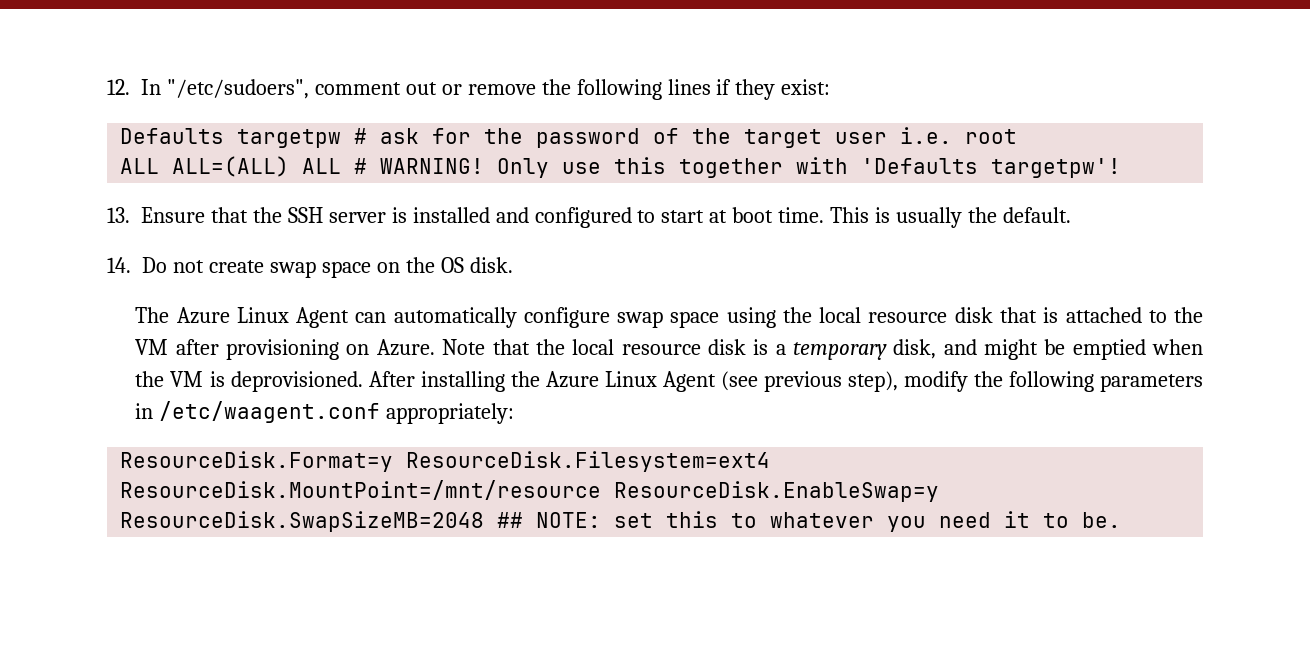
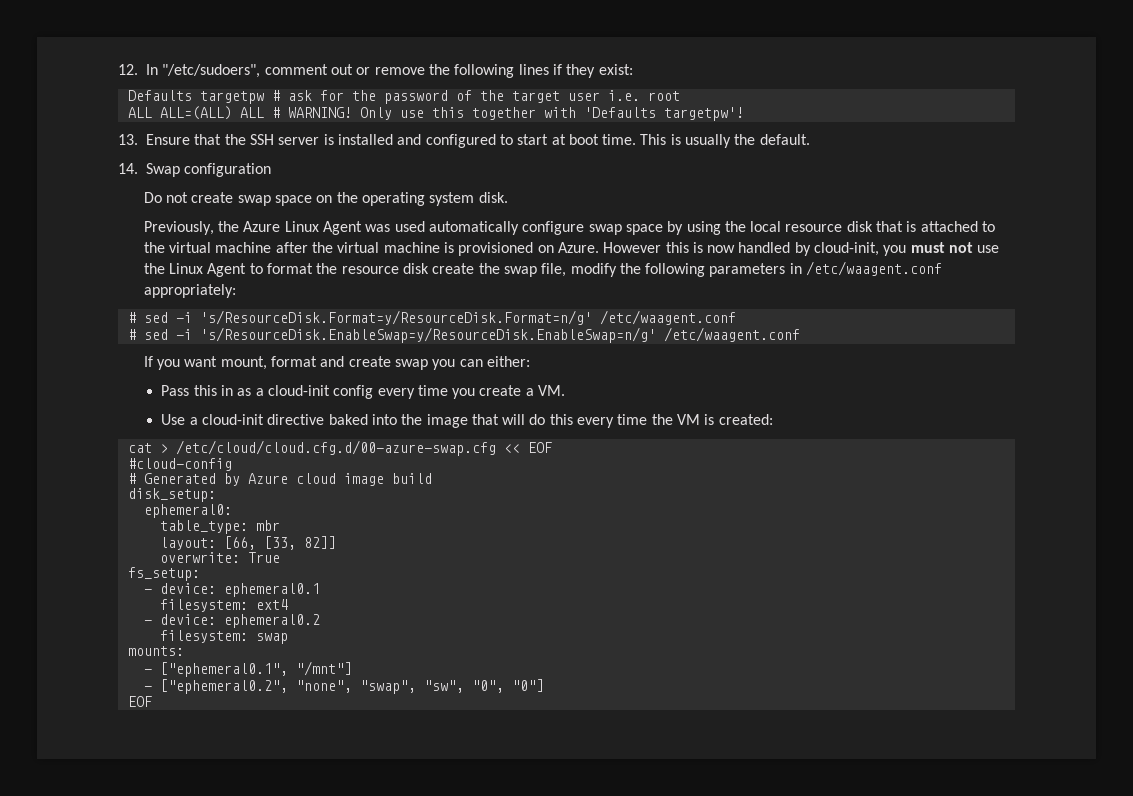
(131, 265) none -> [146,163,272,177] Swap configuration //
[440,257,464,273] OS -> [361,192,475,206] operating system
[135,307,387,328] The Azure Linux Agent can -> [143,221,425,235] Previously, the Azure Linux Agent was used
(720, 319) none -> [667,221,684,235] by
[135,339,1204,360] [135,371,898,392] VM after provisioning on Azure. Note that the local resource disk is a temporary disk, and might be emptied when the VM is deprovisioned. After installing the Azure Linux Agent (see previous step), -> [168,242,1000,256] [143,263,567,277] virtual machine after the virtual machine is provisioned on Azure. However this is now handled by cloud-init, you must not use the Linux Agent to format the resource disk create the swap file,
[120,451,771,472] [120,480,940,502] [120,511,1122,532] ResourceDisk.Format=y ResourceDisk.Filesystem=ext4 ResourceDisk.MountPoint=/mnt/resource ResourceDisk.EnableSwap=y ResourceDisk.SwapSizeMB=2048 ## NOTE: set this to whatever you need it to be. -> [127,310,736,325] [127,327,800,343] [143,356,530,370] [161,385,566,399] [161,414,773,428] [127,440,552,456] [127,458,232,471] [127,473,432,486] [127,488,216,502] [143,504,232,518] [159,520,280,534] [159,536,336,550] [159,552,280,563] [127,567,200,581] [143,583,320,597] [159,599,288,612] [143,614,320,628] [159,630,288,644] [127,646,184,656] [143,661,352,677] [143,679,544,694] [127,696,152,707] # sed -i 's/ResourceDisk.Format=y/ResourceDisk.Format=n/g' /etc/waagent.conf // # sed -i 's/ResourceDisk.EnableSwap=y/ResourceDisk.EnableSwap=n/g' /etc/waagent.conf // If you want mount, format and create swap you can either: // Pass this in as a cloud-init config every time you create a VM. // Use a cloud-init directive baked into the image that will do this every time the VM is created: // cat > /etc/cloud/cloud.cfg.d/00-azure-swap.cfg << EOF // #cloud-config // # Generated by Azure cloud image build // disk_setup: // ephemeral0: // table_type: mbr // layout: [66, [33, 82]] // overwrite: True // fs_setup: // - device: ephemeral0.1 // filesystem: ext4 // - device: ephemeral0.2 // filesystem: swap // mounts: // - ["ephemeral0.1", "/mnt"] // - ["ephemeral0.2", "none", "swap", "sw", "0", "0"] // EOF

